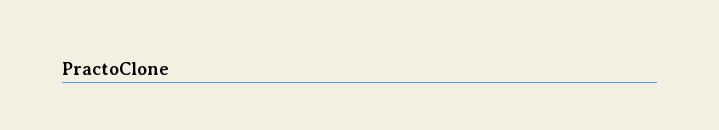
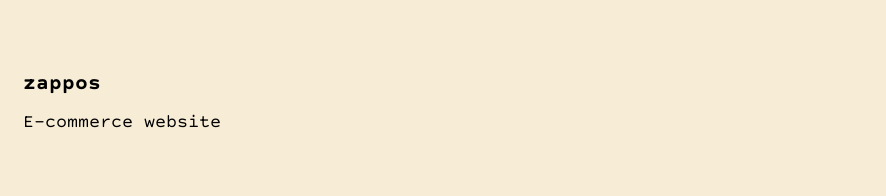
[62,62,169,75] PractoClone -> [23,79,101,94] [23,114,221,128] zappos // E-commerce website

